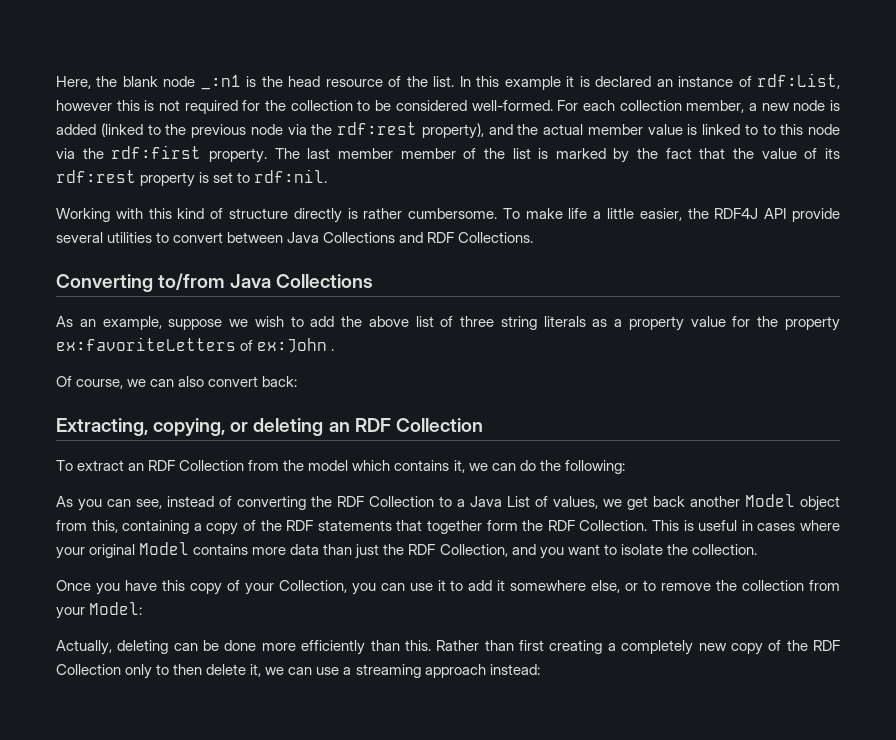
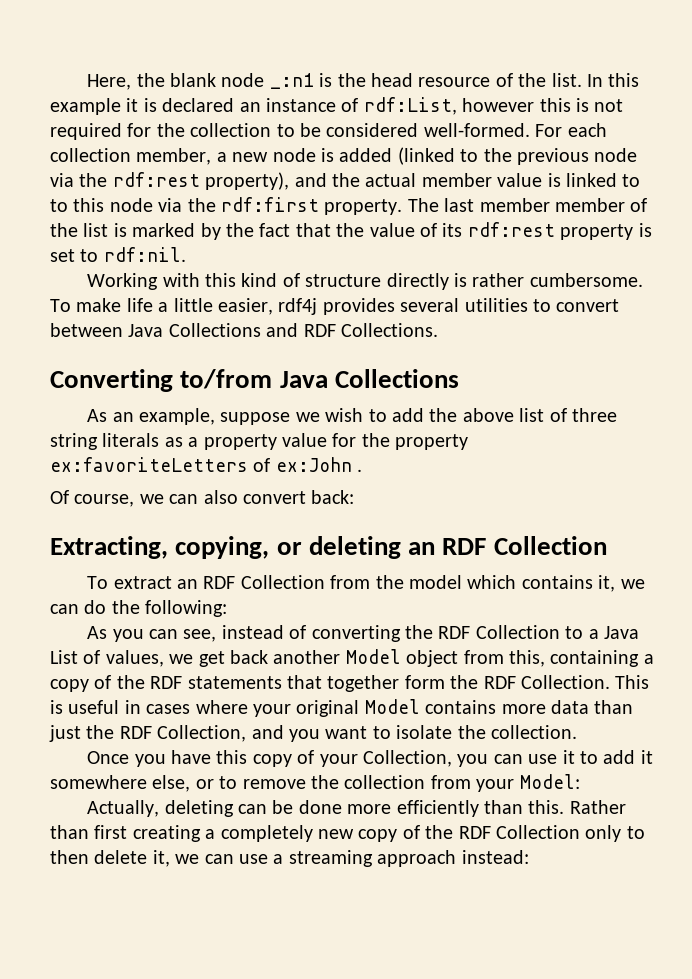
[687,208,840,222] the RDF4J API provide -> [278,298,395,315] rdf4j provides

